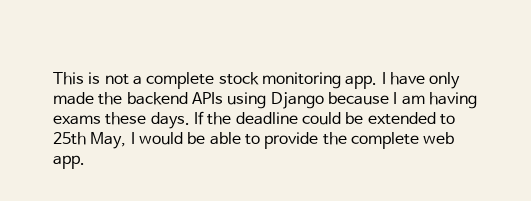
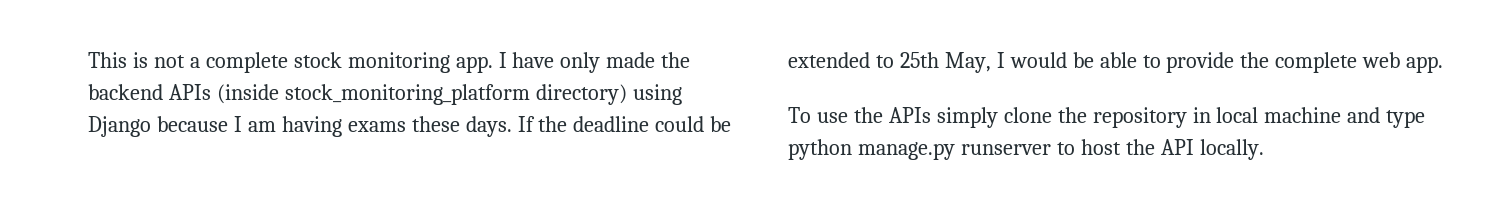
(223, 98) none -> [216,84,627,105] (inside stock_monitoring_platform directory)
(85, 162) none -> [788,107,1426,128] [788,139,1264,160] // To use the APIs simply clone the repository in local machine and type python manage.py runserver to host the API locally.

